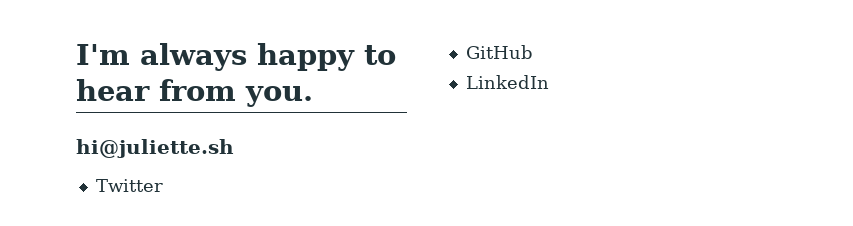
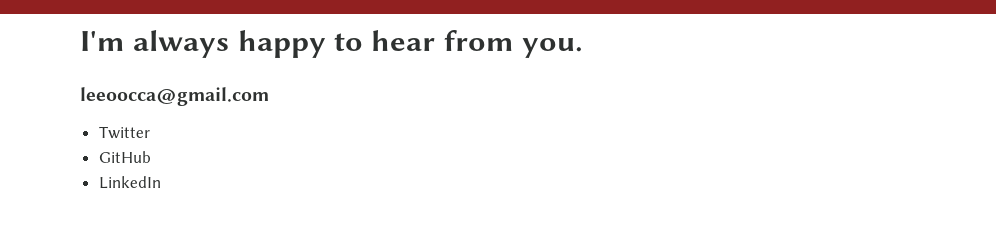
[76,139,234,158] hi@juliette.sh -> [80,87,269,106] leeoocca@gmail.com

